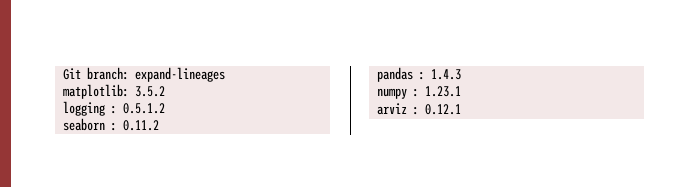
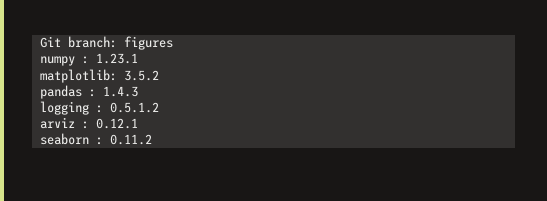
[135,67,226,82] expand-lineages -> [124,36,174,50] [40,53,139,66] figures // numpy : 1.23.1
(166, 91) none -> [40,85,139,99] // pandas : 1.4.3
(166, 108) none -> [40,117,139,129] // arviz : 0.12.1
[377,67,462,82] [377,86,462,99] [377,103,462,115] // pandas : 1.4.3 // numpy : 1.23.1 // arviz : 0.12.1 -> (153, 139) none

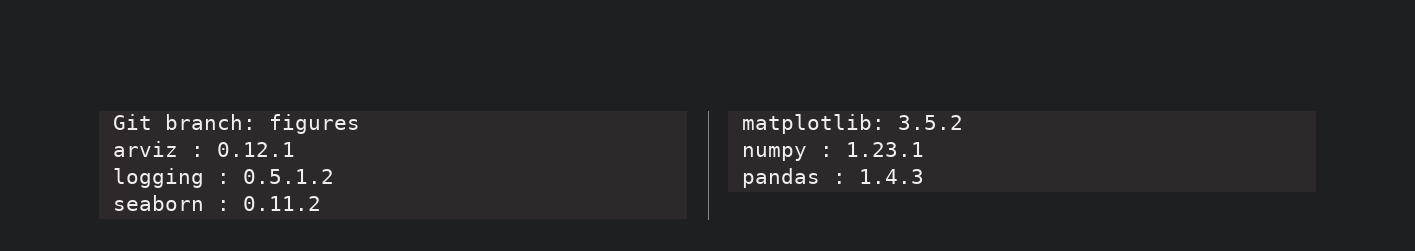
(174, 43) none -> [113,141,296,157] [113,168,335,188] [113,195,322,211] [742,114,964,134] // arviz : 0.12.1 // logging : 0.5.1.2 // seaborn : 0.11.2 // matplotlib: 3.5.2
[40,69,160,83] // matplotlib: 3.5.2 -> (925, 149) none
[40,101,160,115] [40,117,139,129] [40,133,153,145] // logging : 0.5.1.2 // arviz : 0.12.1 // seaborn : 0.11.2 -> (925, 176) none

